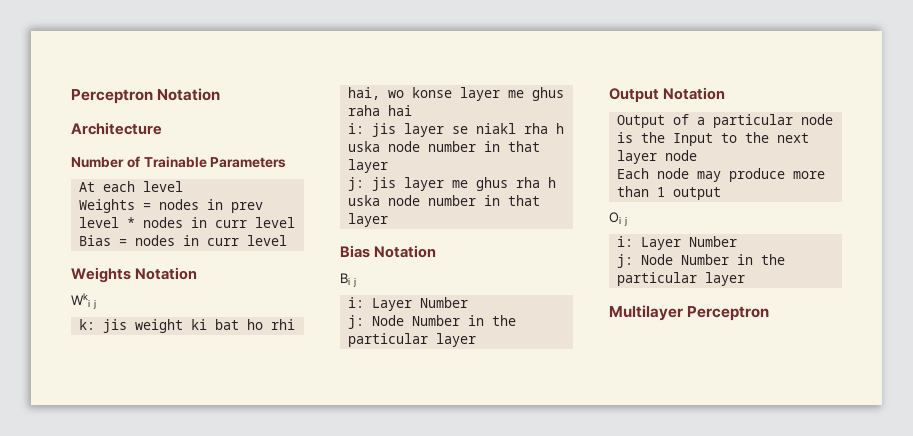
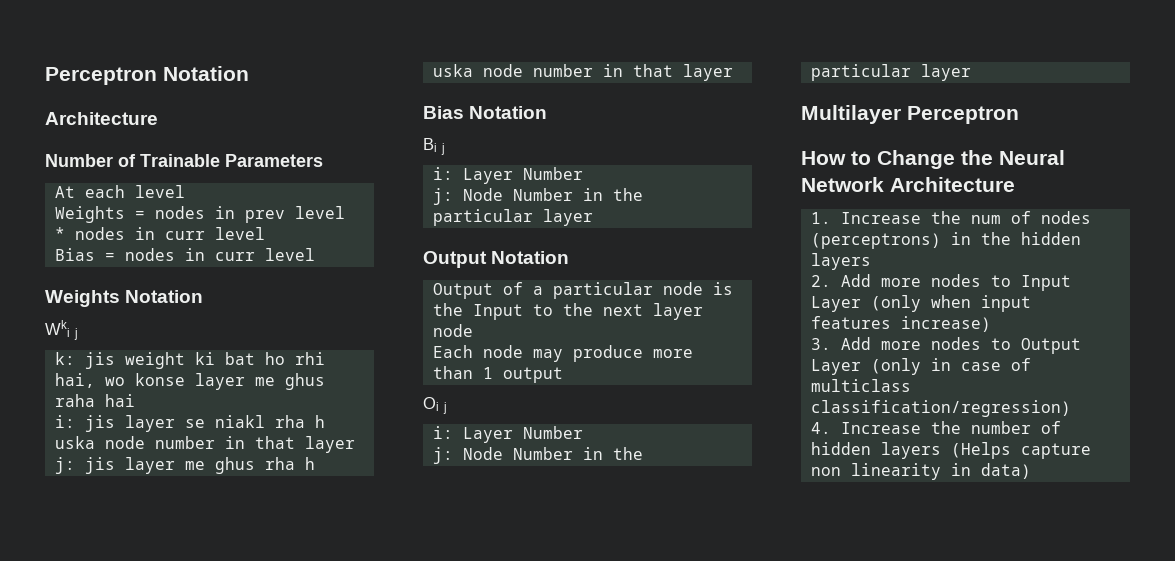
(770, 313) none -> [801,150,1065,169] [801,177,1015,192] [810,211,1091,224] [810,232,1081,249] [810,253,871,270] [810,274,1071,291] [810,295,1031,312] [810,316,991,332] [810,337,1081,354] [810,358,1031,375] [810,379,911,392] [810,400,1071,417] [810,421,1061,434] [810,442,1091,459] [810,463,1031,480] // How to Change the Neural Network Architecture // 1. Increase the num of nodes (perceptrons) in the hidden layers // 2. Add more nodes to Input Layer (only when input features increase) // 3. Add more nodes to Output Layer (only in case of multiclass classification/regression) // 4. Increase the number of hidden layers (Helps capture non linearity in data)

